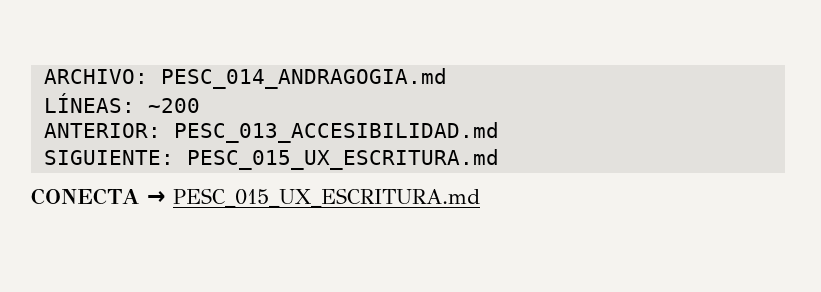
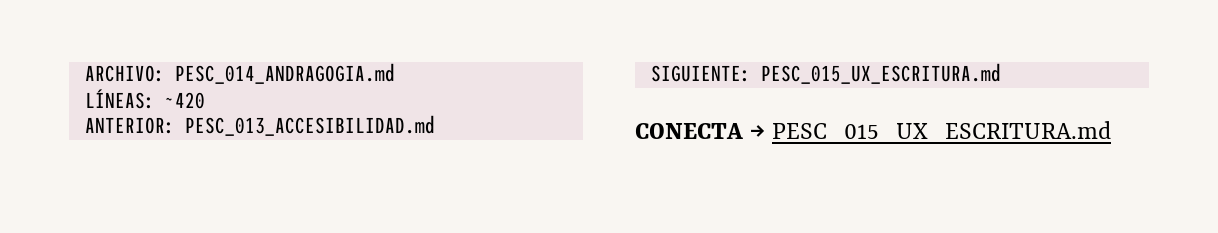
[147,98,200,113] ~200 -> [164,92,205,109] ~420

